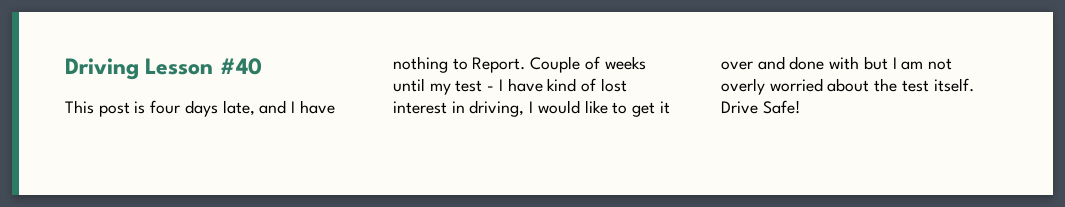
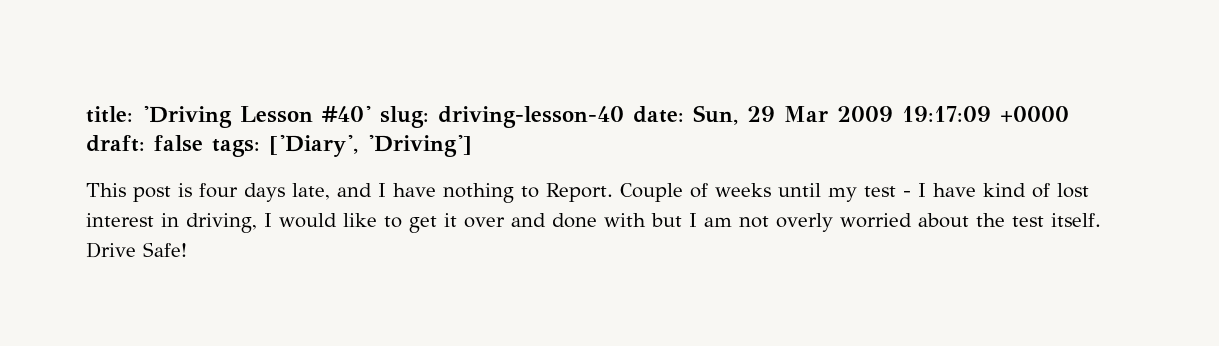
[65,58,262,80] Driving Lesson #40 -> [86,105,1069,128] [86,134,472,157] title: 'Driving Lesson #40' slug: driving-lesson-40 date: Sun, 29 Mar 2009 19:17:09 +0000 draft: false tags: ['Diary', 'Driving']

